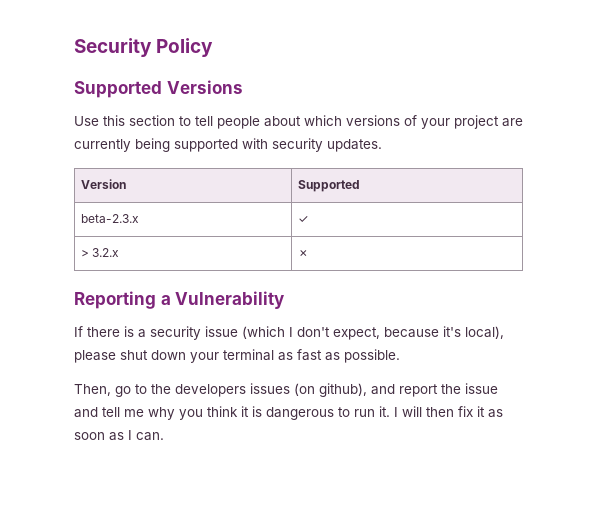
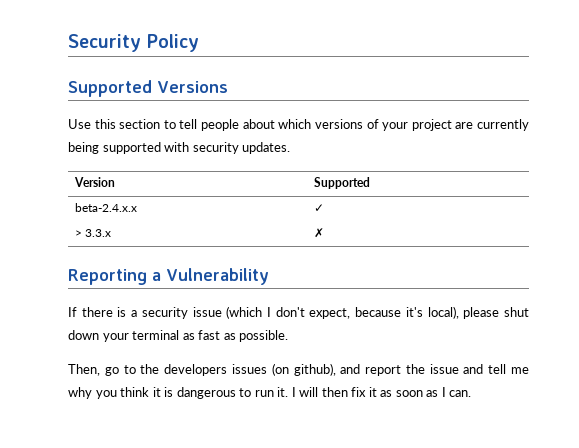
[80,214,139,223] beta-2.3.x -> [74,203,137,212] beta-2.4.x.x
[91,248,119,257] 3.2.x -> [84,229,111,237] 3.3.x

